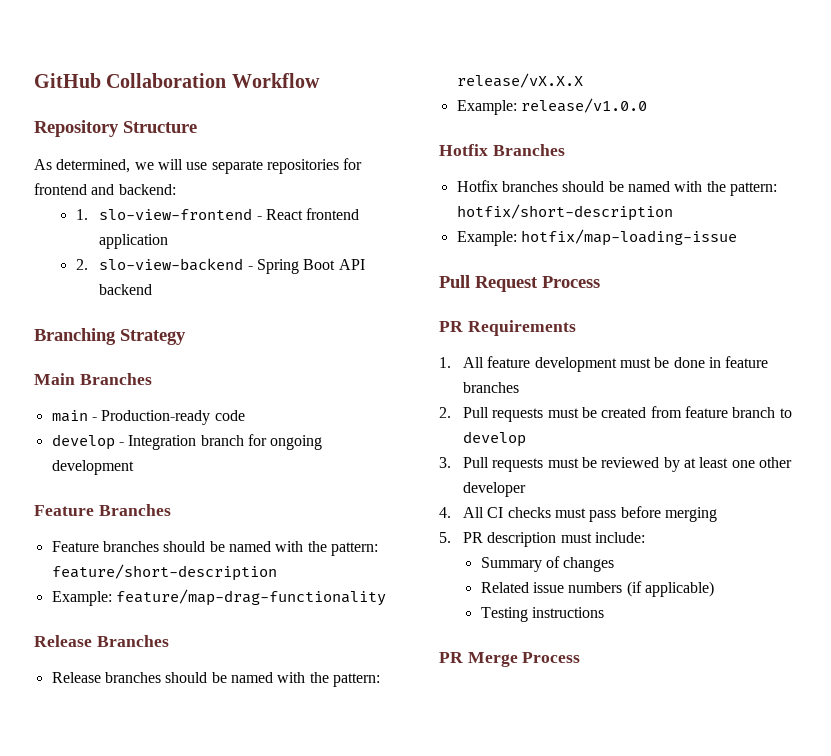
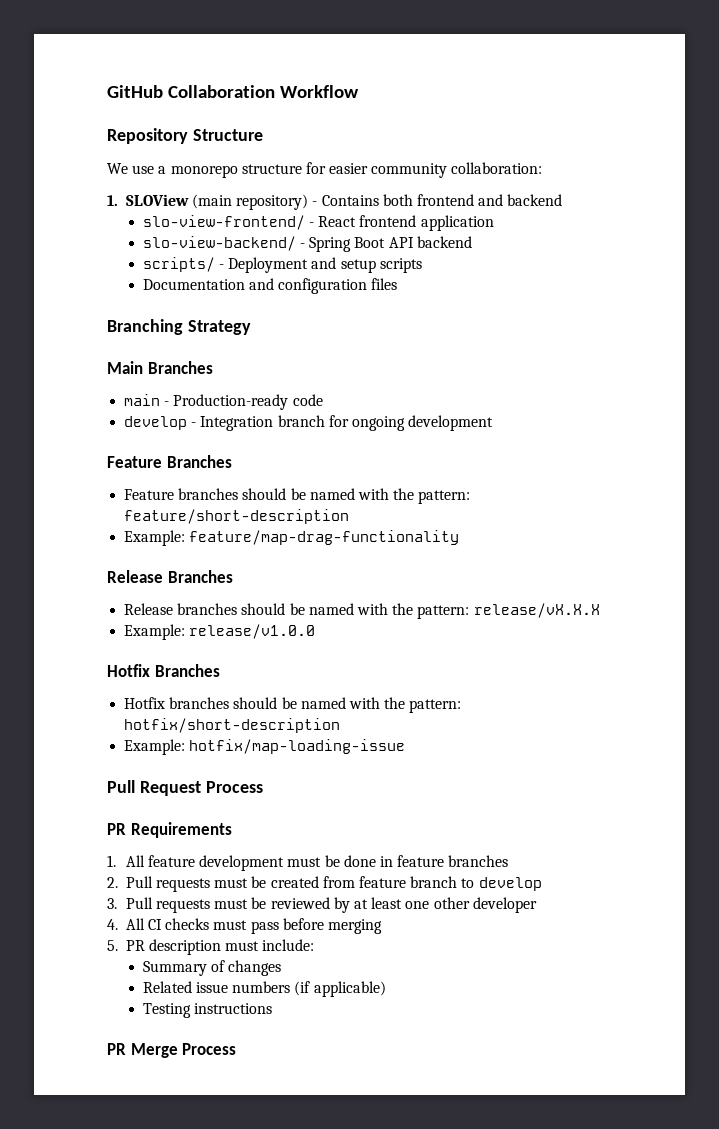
[34,158,363,174] [34,183,176,195] [75,208,253,220] As determined, we will use separate repositories for frontend and backend: // 1. slo-view-frontend -> [107,162,543,178] [107,194,563,210] [142,215,305,230] We use a monorepo structure for easier community collaboration: // 1. SLOView (main repository) - Contains both frontend and backend // slo-view-frontend/
[75,258,244,271] 2. slo-view-backend -> [142,236,296,251] slo-view-backend/
(153, 289) none -> [142,257,422,273] [142,278,398,294] // scripts/ - Deployment and setup scripts // Documentation and configuration files

